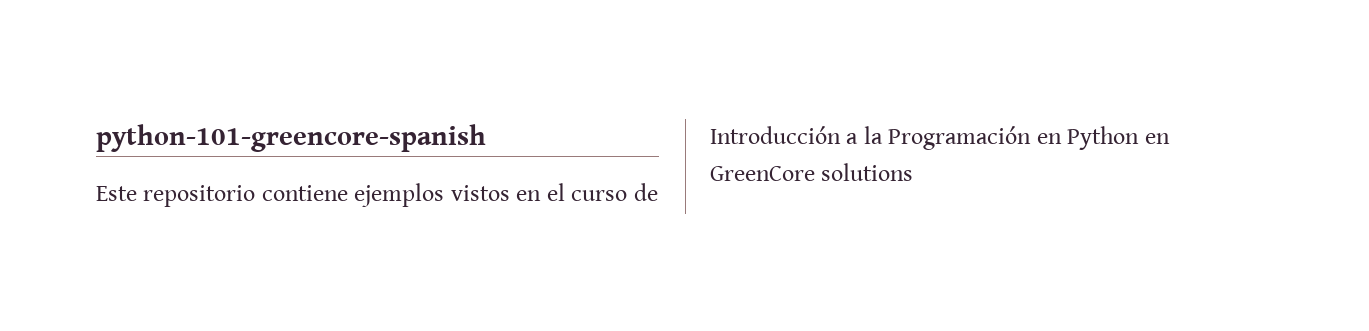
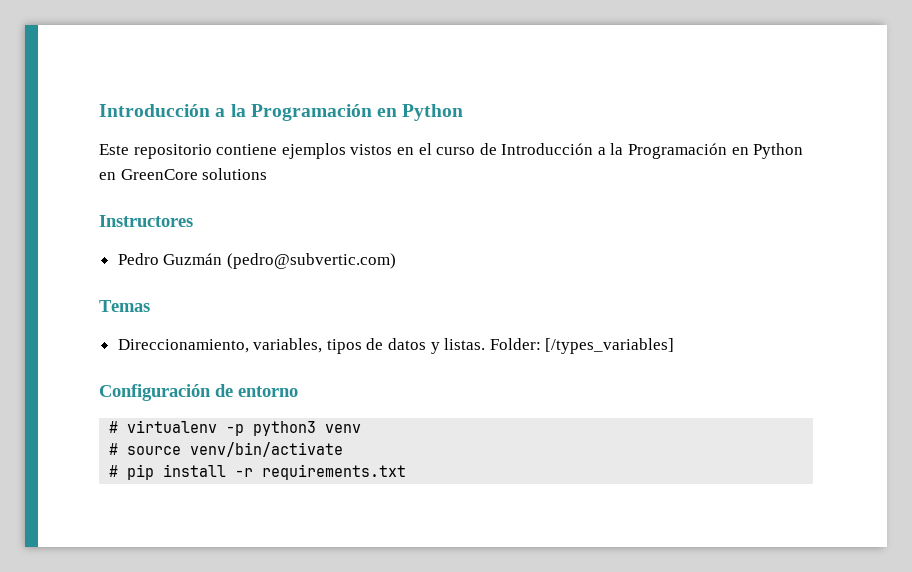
[96,124,486,152] python-101-greencore-spanish -> [99,104,464,121] Introducción a la Programación en Python
(914, 172) none -> [99,215,193,227] [117,253,396,269] [99,300,150,312] [117,338,675,354] [99,384,298,401] [109,420,362,436] [109,442,344,457] [109,464,407,480] // Instructores // Pedro Guzmán (pedro@subvertic.com) // Temas // Direccionamiento, variables, tipos de datos y listas. Folder: [/types_variables] // Configuración de entorno // # virtualenv -p python3 venv // # source venv/bin/activate // # pip install -r requirements.txt

